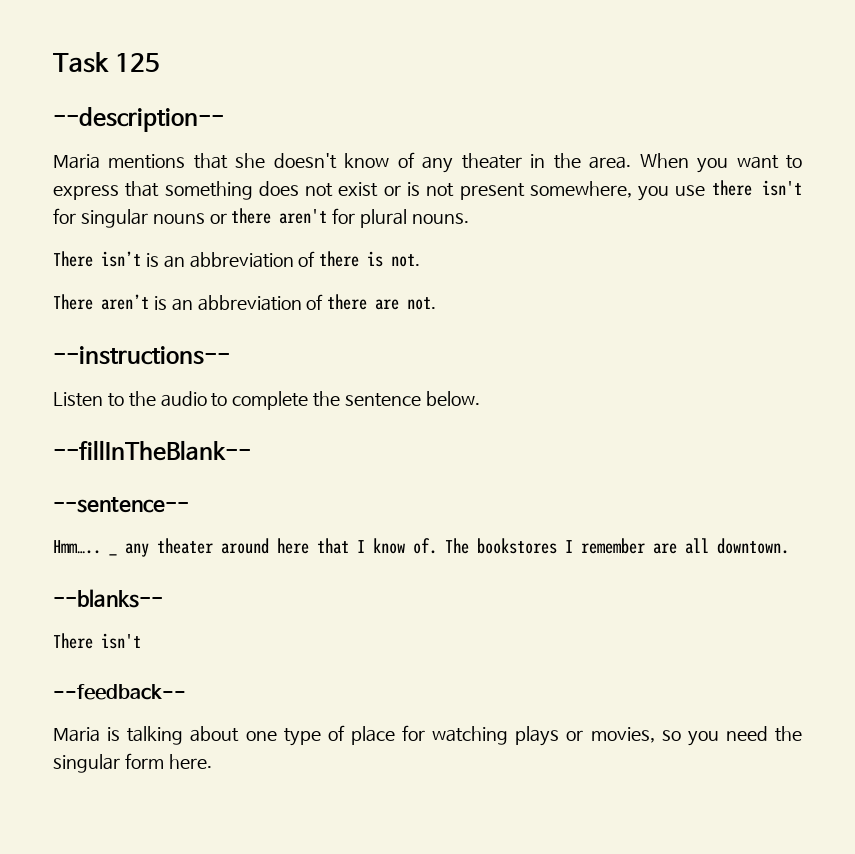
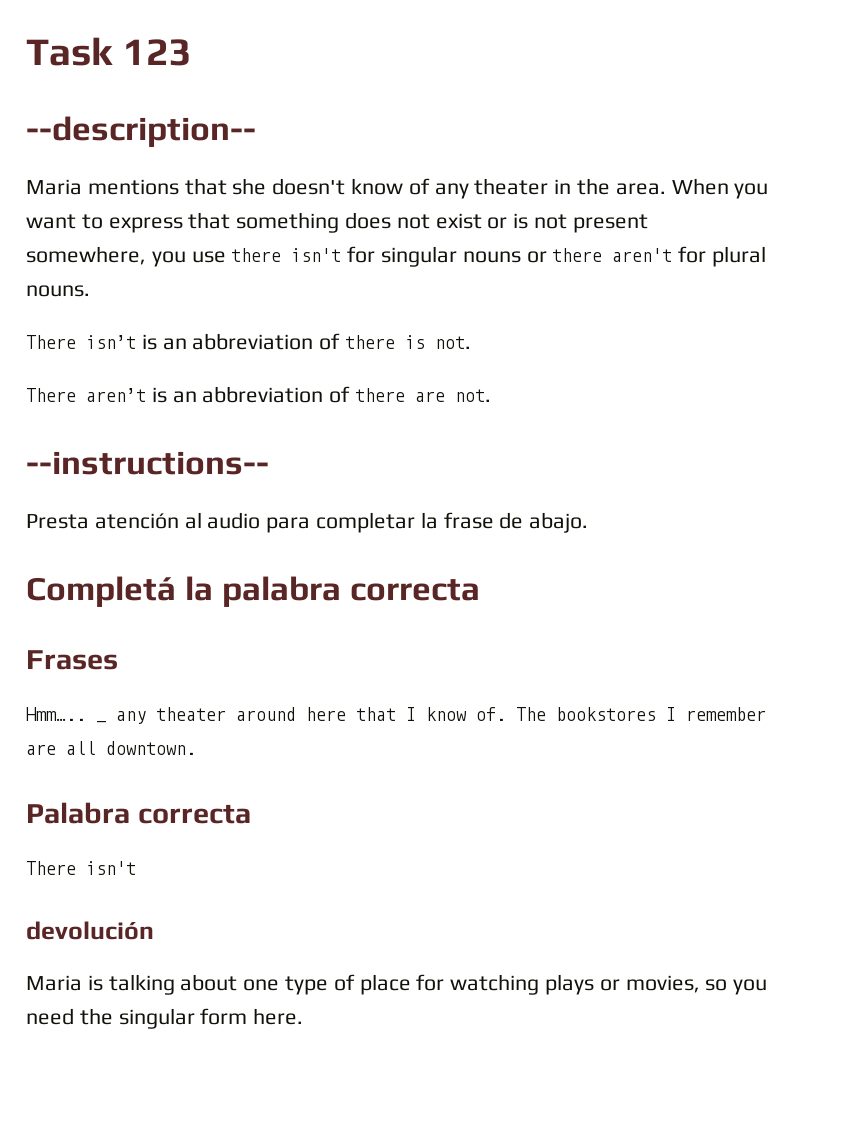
[114,53,160,72] 125 -> [122,39,192,66] 123
[53,391,480,410] [53,440,251,461] [53,497,189,513] Listen to the audio to complete the sentence below. // --fillInTheBlank-- // --sentence-- -> [26,512,589,533] [26,576,481,607] [26,650,118,670] Presta atención al audio para completar la frase de abajo. // Completá la palabra correcta // Frases
[53,589,163,608] --blanks-- -> [26,802,251,824] Palabra correcta
[53,684,186,700] --feedback-- -> [26,921,154,940] devolución

